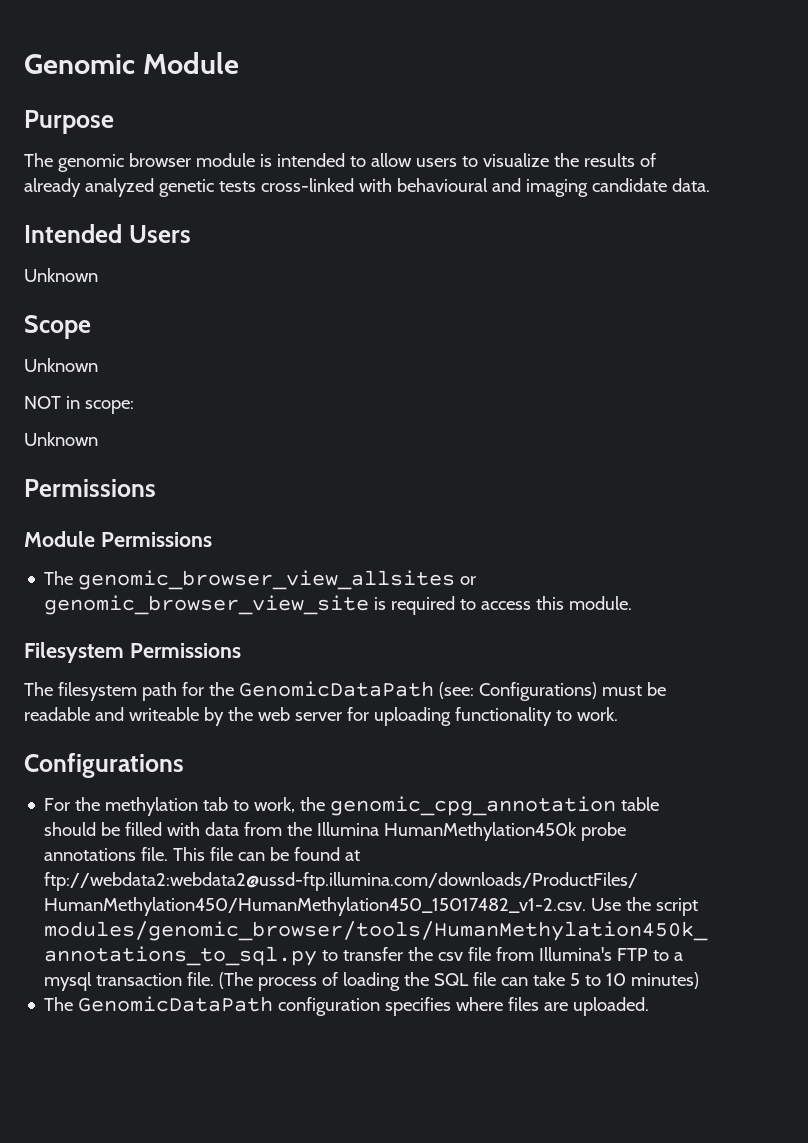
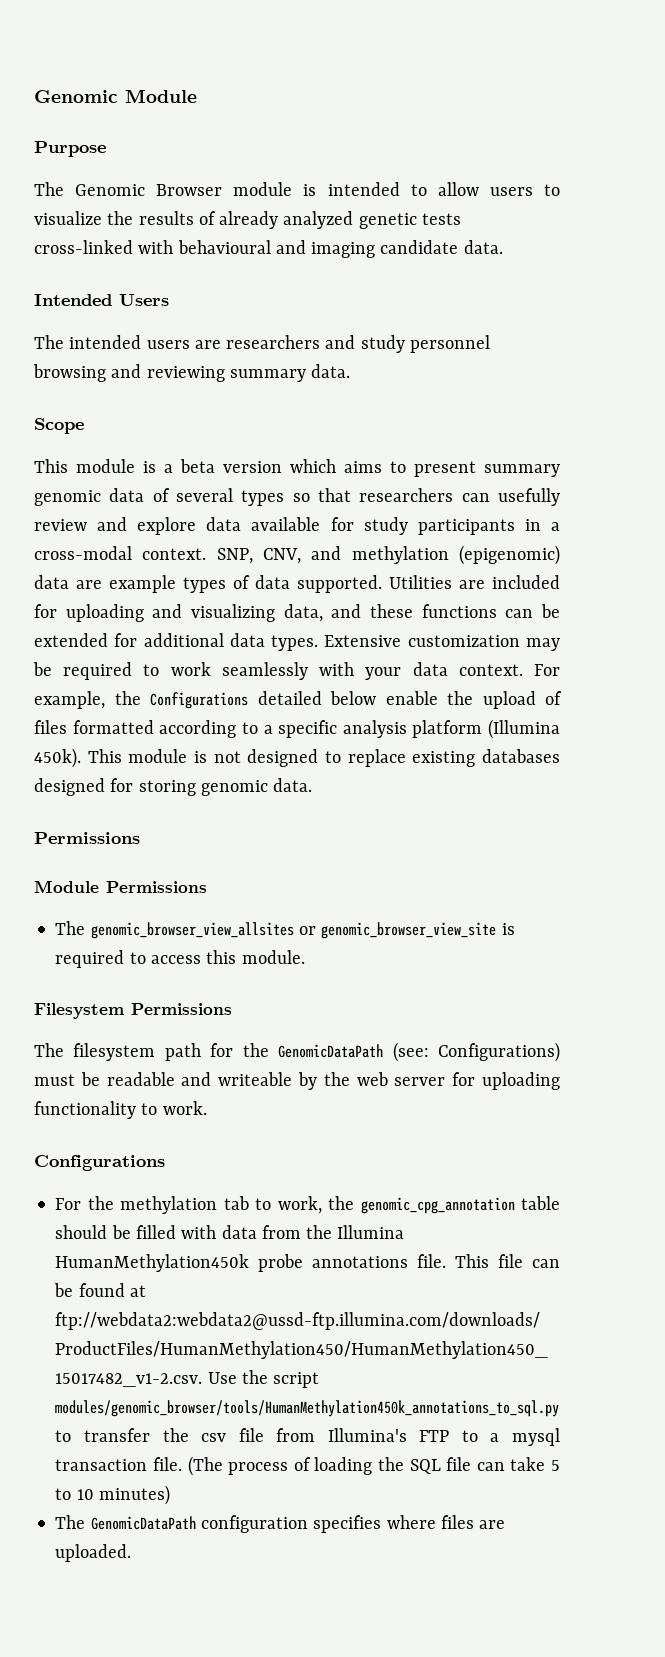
[57,153,191,172] genomic browser -> [75,184,223,196] Genomic Browser
[24,268,98,282] [24,315,91,339] [24,358,98,372] [24,396,134,414] [24,432,98,446] Unknown // Scope // Unknown // NOT in scope: // Unknown -> [34,335,490,353] [33,364,351,382] [34,418,84,434] [34,459,560,477] [34,488,560,506] [34,517,560,535] [34,545,560,565] [34,575,560,593] [34,604,560,622] [34,633,560,651] [33,662,560,680] [34,691,562,709] [34,719,560,739] [34,748,560,768] [34,778,313,796] The intended users are researchers and study personnel browsing and reviewing summary data. // Scope // This module is a beta version which aims to present summary genomic data of several types so that researchers can usefully review and explore data available for study participants in a cross-modal context. SNP, CNV, and methylation (epigenomic) data are example types of data supported. Utilities are included for uploading and visualizing data, and these functions can be extended for additional data types. Extensive customization may be required to work seamlessly with your data context. For example, the Configurations detailed below enable the upload of files formatted according to a specific analysis platform (Illumina 450k). This module is not designed to replace existing databases designed for storing genomic data.

